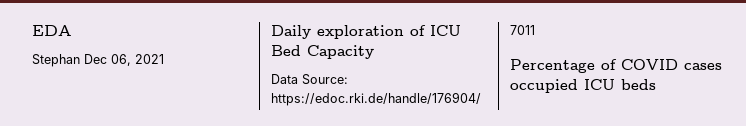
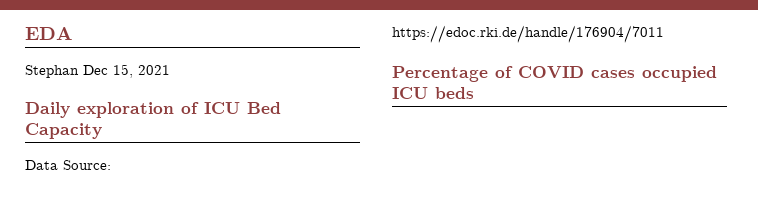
[111,54,131,66] 06, -> [113,64,133,78] 15,

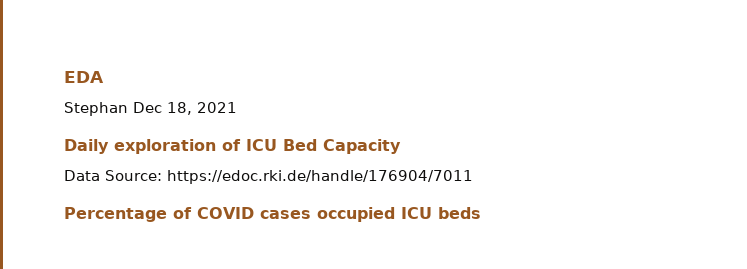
[113,64,133,78] 15, -> [167,102,192,115] 18,

